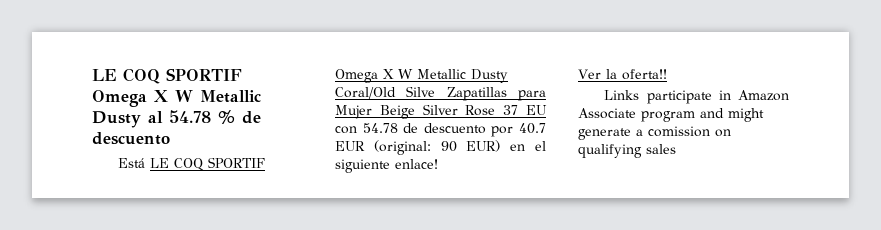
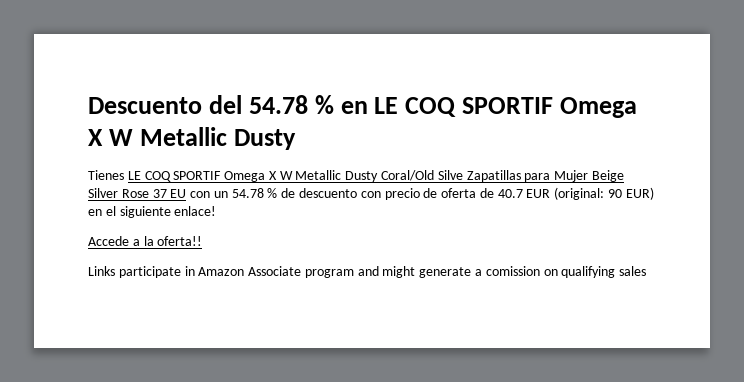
[92,68,242,84] [92,90,261,107] [92,110,261,128] [92,132,170,145] [118,158,146,168] LE COQ SPORTIF Omega X W Metallic Dusty al 54.78 % de descuento // Está -> [88,95,638,118] [88,127,296,150] [88,170,124,180] Descuento del 54.78 % en LE COQ SPORTIF Omega X W Metallic Dusty // Tienes
[362,123,514,137] 54.78 de descuento por -> [213,188,494,200] un 54.78 % de descuento con precio de oferta de
[578,69,601,79] Ver -> [88,236,140,246] Accede a

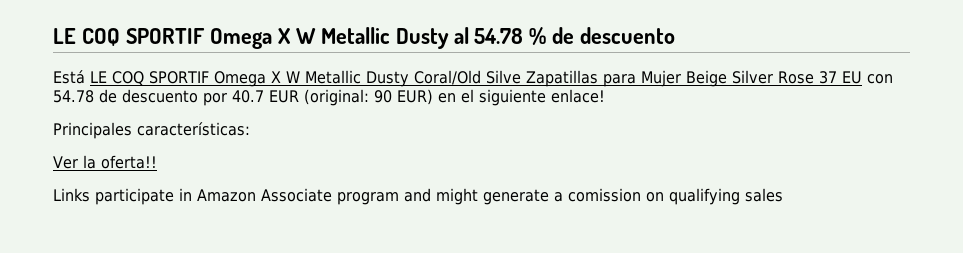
[88,95,638,118] [88,127,296,150] [88,170,124,180] Descuento del 54.78 % en LE COQ SPORTIF Omega X W Metallic Dusty // Tienes -> [53,27,676,49] [53,70,85,84] LE COQ SPORTIF Omega X W Metallic Dusty al 54.78 % de descuento // Está
[213,188,494,200] un 54.78 % de descuento con precio de oferta de -> [53,89,227,106] 54.78 de descuento por
[88,236,140,246] Accede a -> [53,122,250,139] [53,156,78,169] Principales características: // Ver

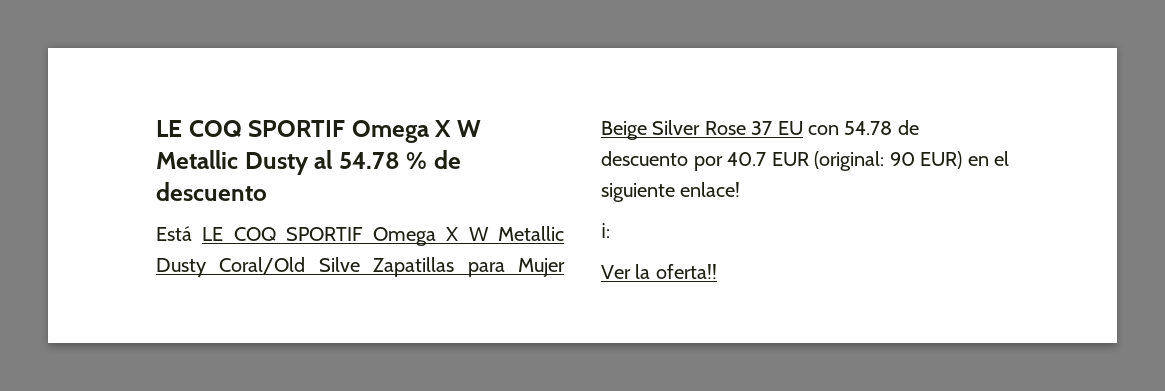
[53,122,250,139] Principales características: -> [601,223,610,238] ℹ:
[53,188,783,205] // Links participate in Amazon Associate program and might generate a comission on qualifying sales -> (717, 271) none

